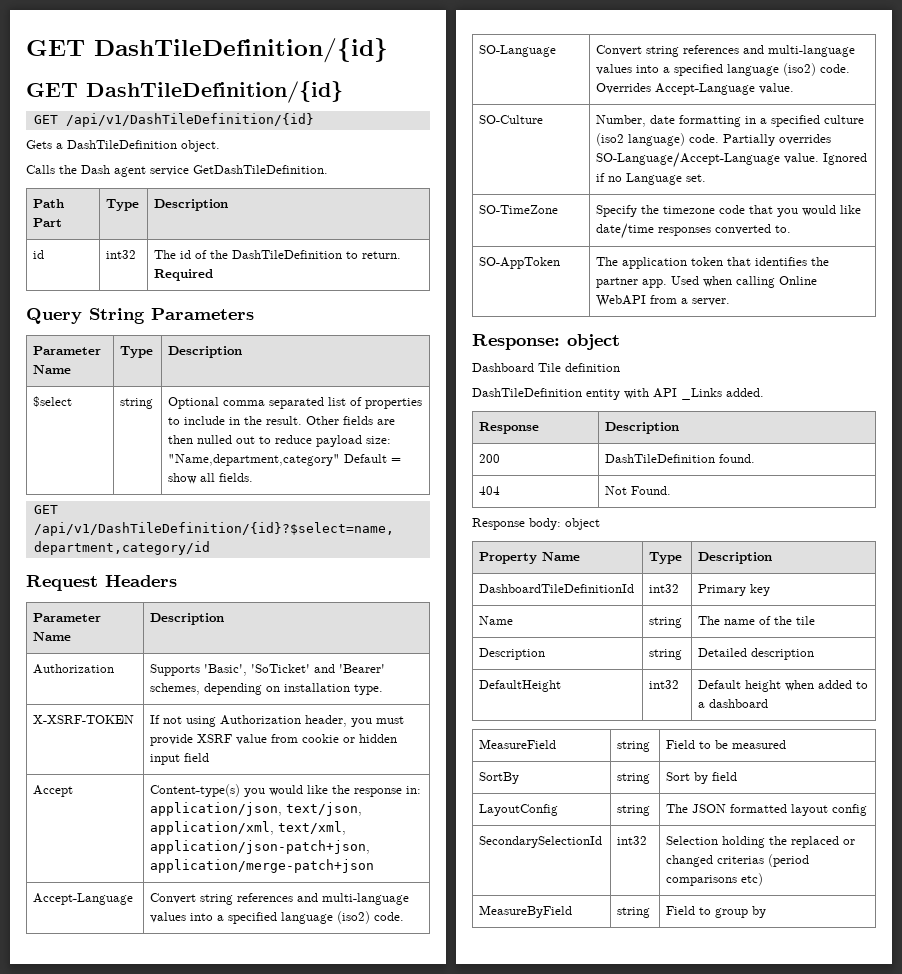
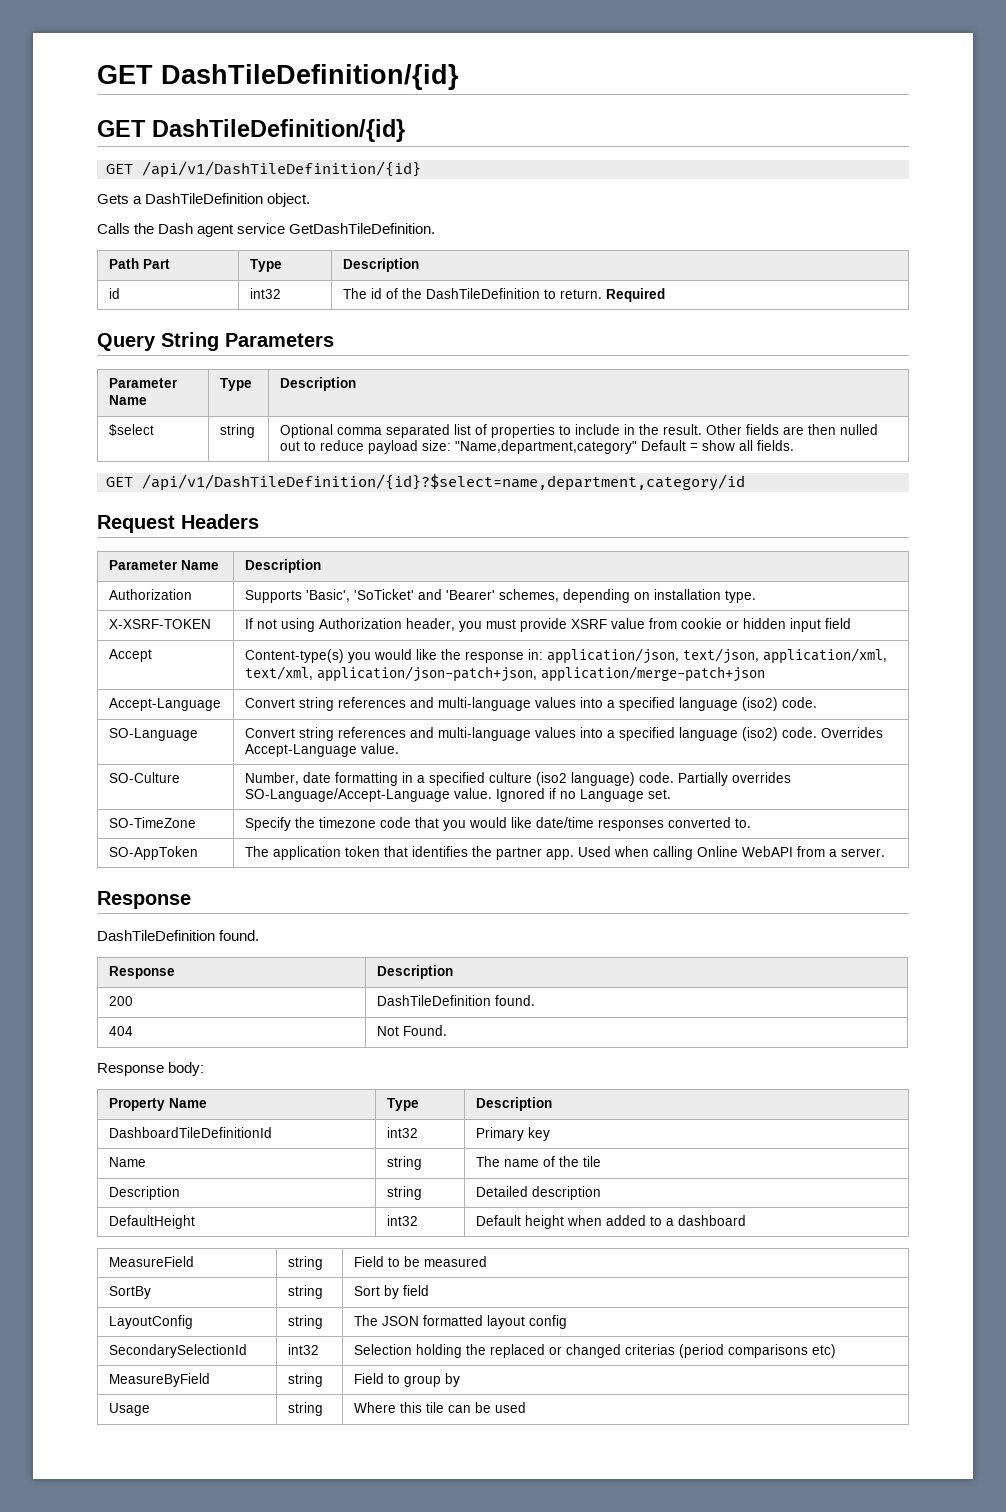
[472,334,620,350] [472,363,620,372] [472,388,764,400] Response: object // Dashboard Tile definition // DashTileDefinition entity with API _Links added. -> [97,891,191,909] [97,930,260,941] Response // DashTileDefinition found.
[565,518,600,530] object -> (205, 1069) none
(767, 912) none -> [108,1403,150,1416] [287,1402,323,1416] [353,1402,526,1413] // Usage | string | Where this tile can be used

